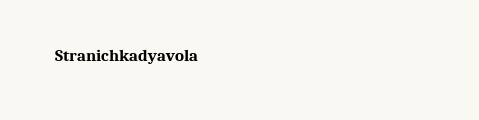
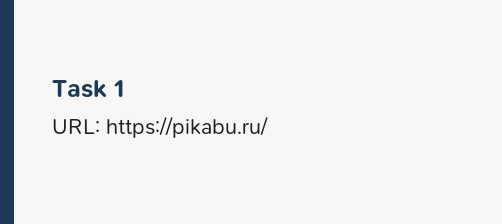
[55,49,198,64] Stranichkadyavola -> [52,80,124,98] [52,116,268,138] Task 1 // URL: https://pikabu.ru/

